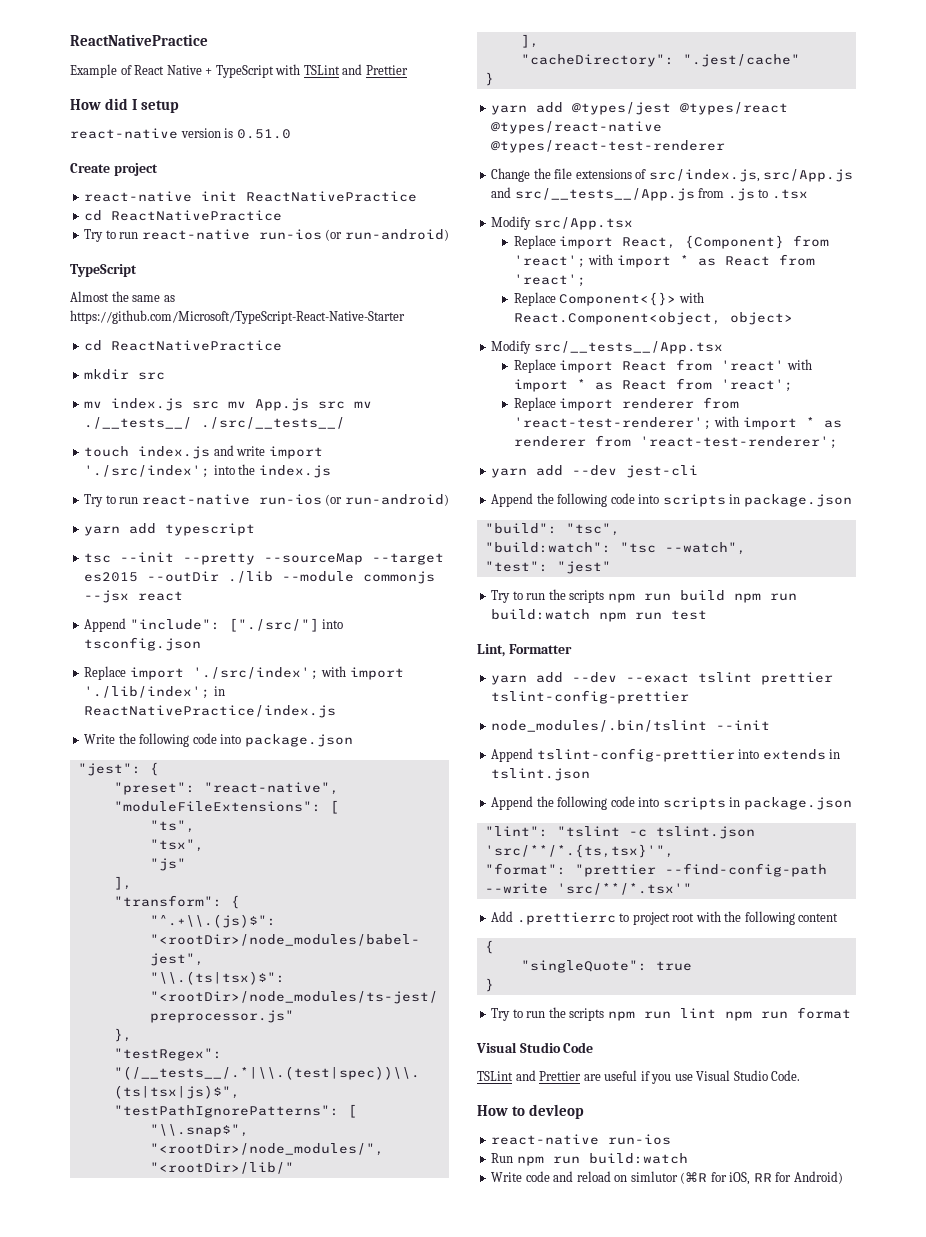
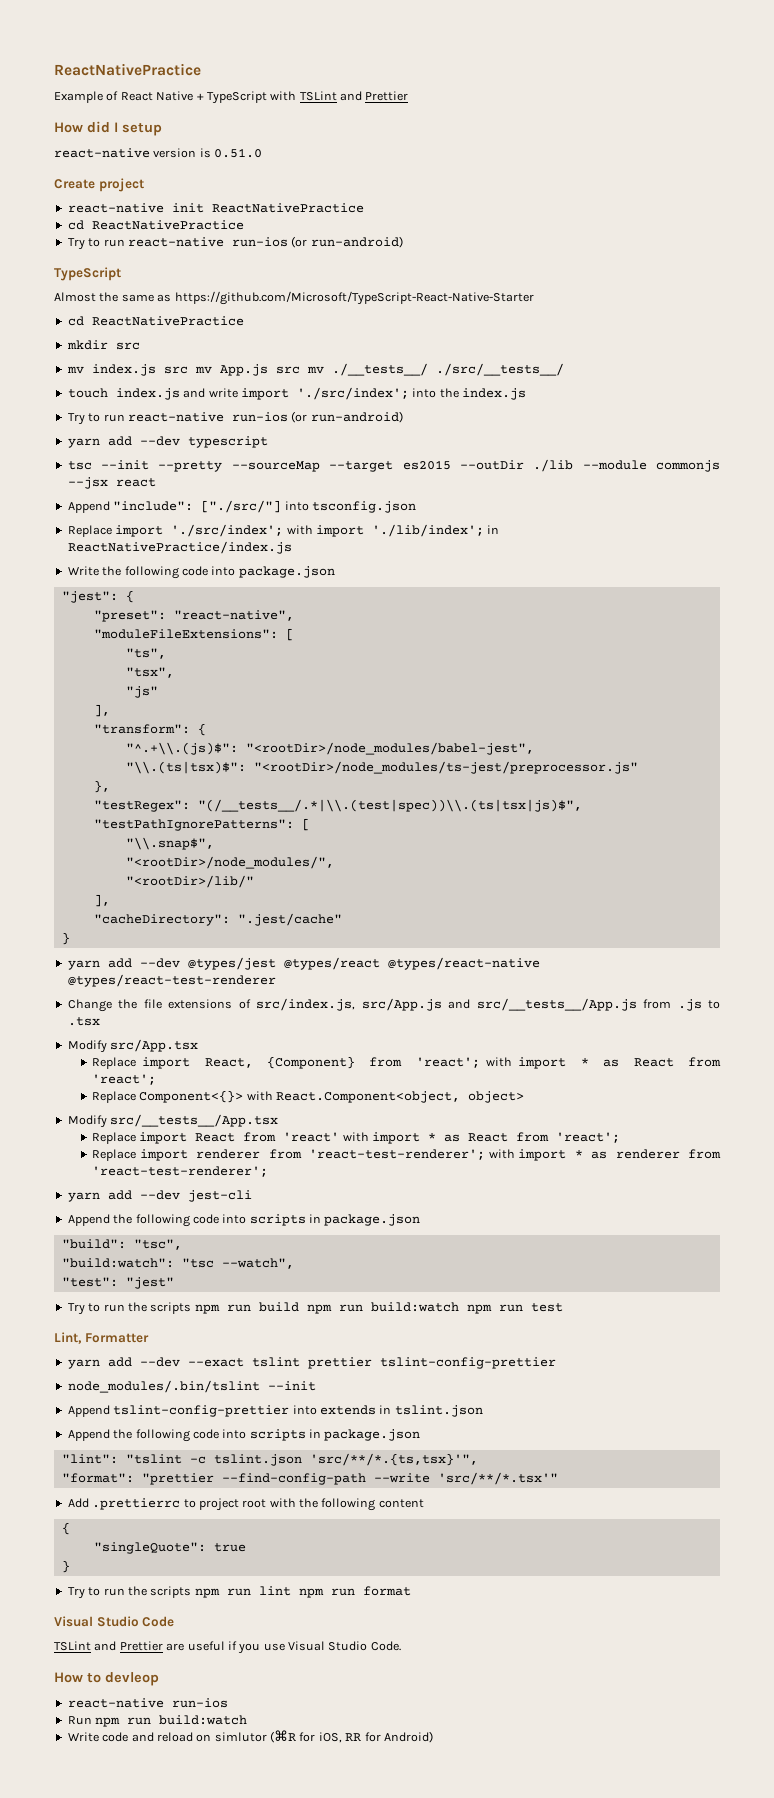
(157, 528) none -> [139,436,180,446] --dev
(564, 107) none -> [139,958,180,968] --dev

